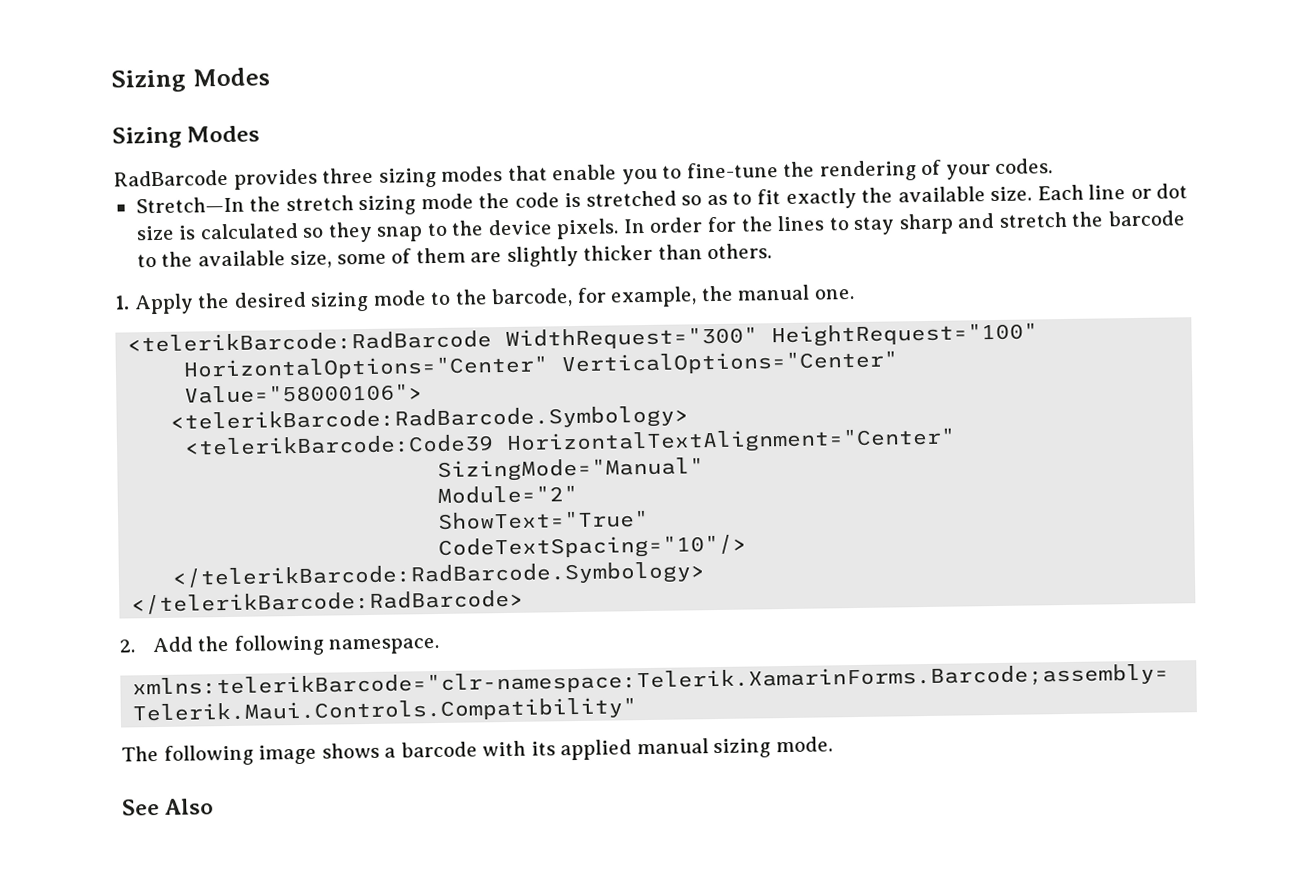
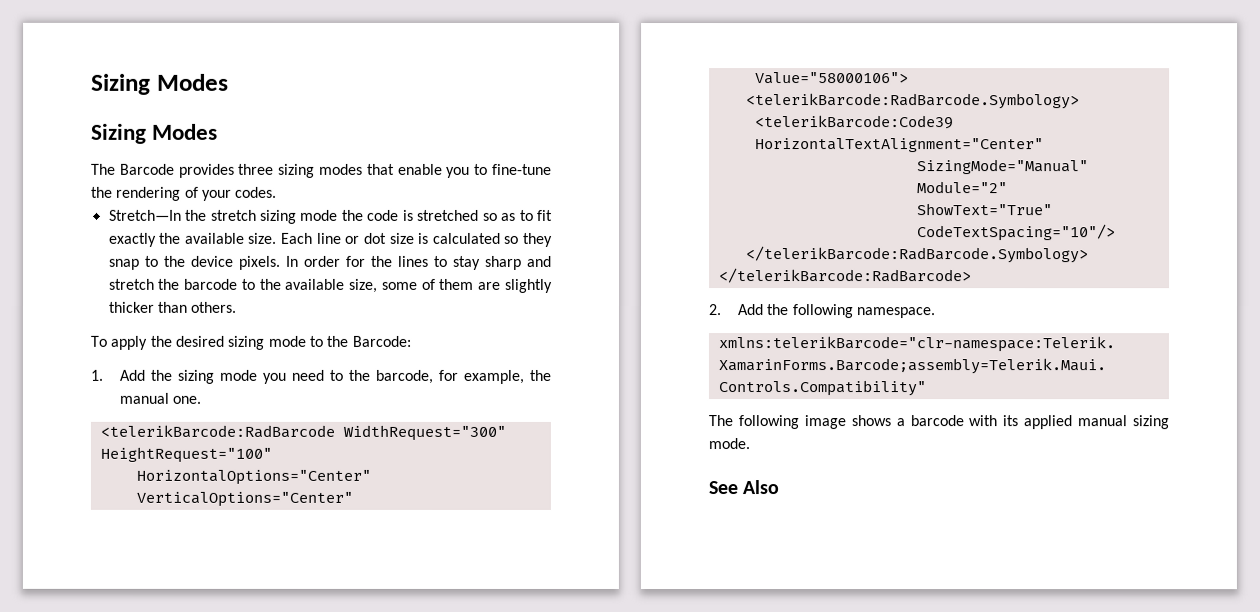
[113,169,229,187] RadBarcode -> [91,163,175,175] The Barcode
[114,293,194,315] 1. Apply -> [90,335,148,350] To apply
(488, 297) none -> [351,335,411,347] [90,369,371,384] Barcode: // 1. Add the sizing mode you need to the

